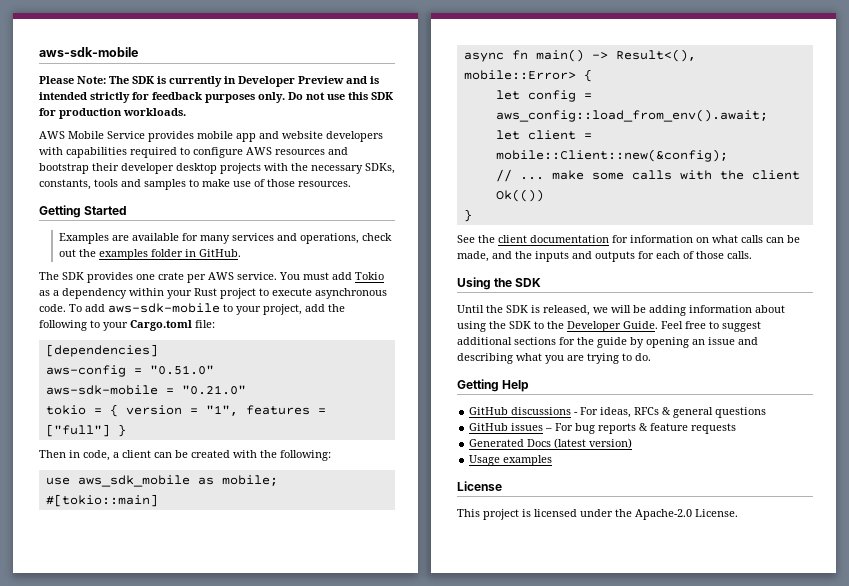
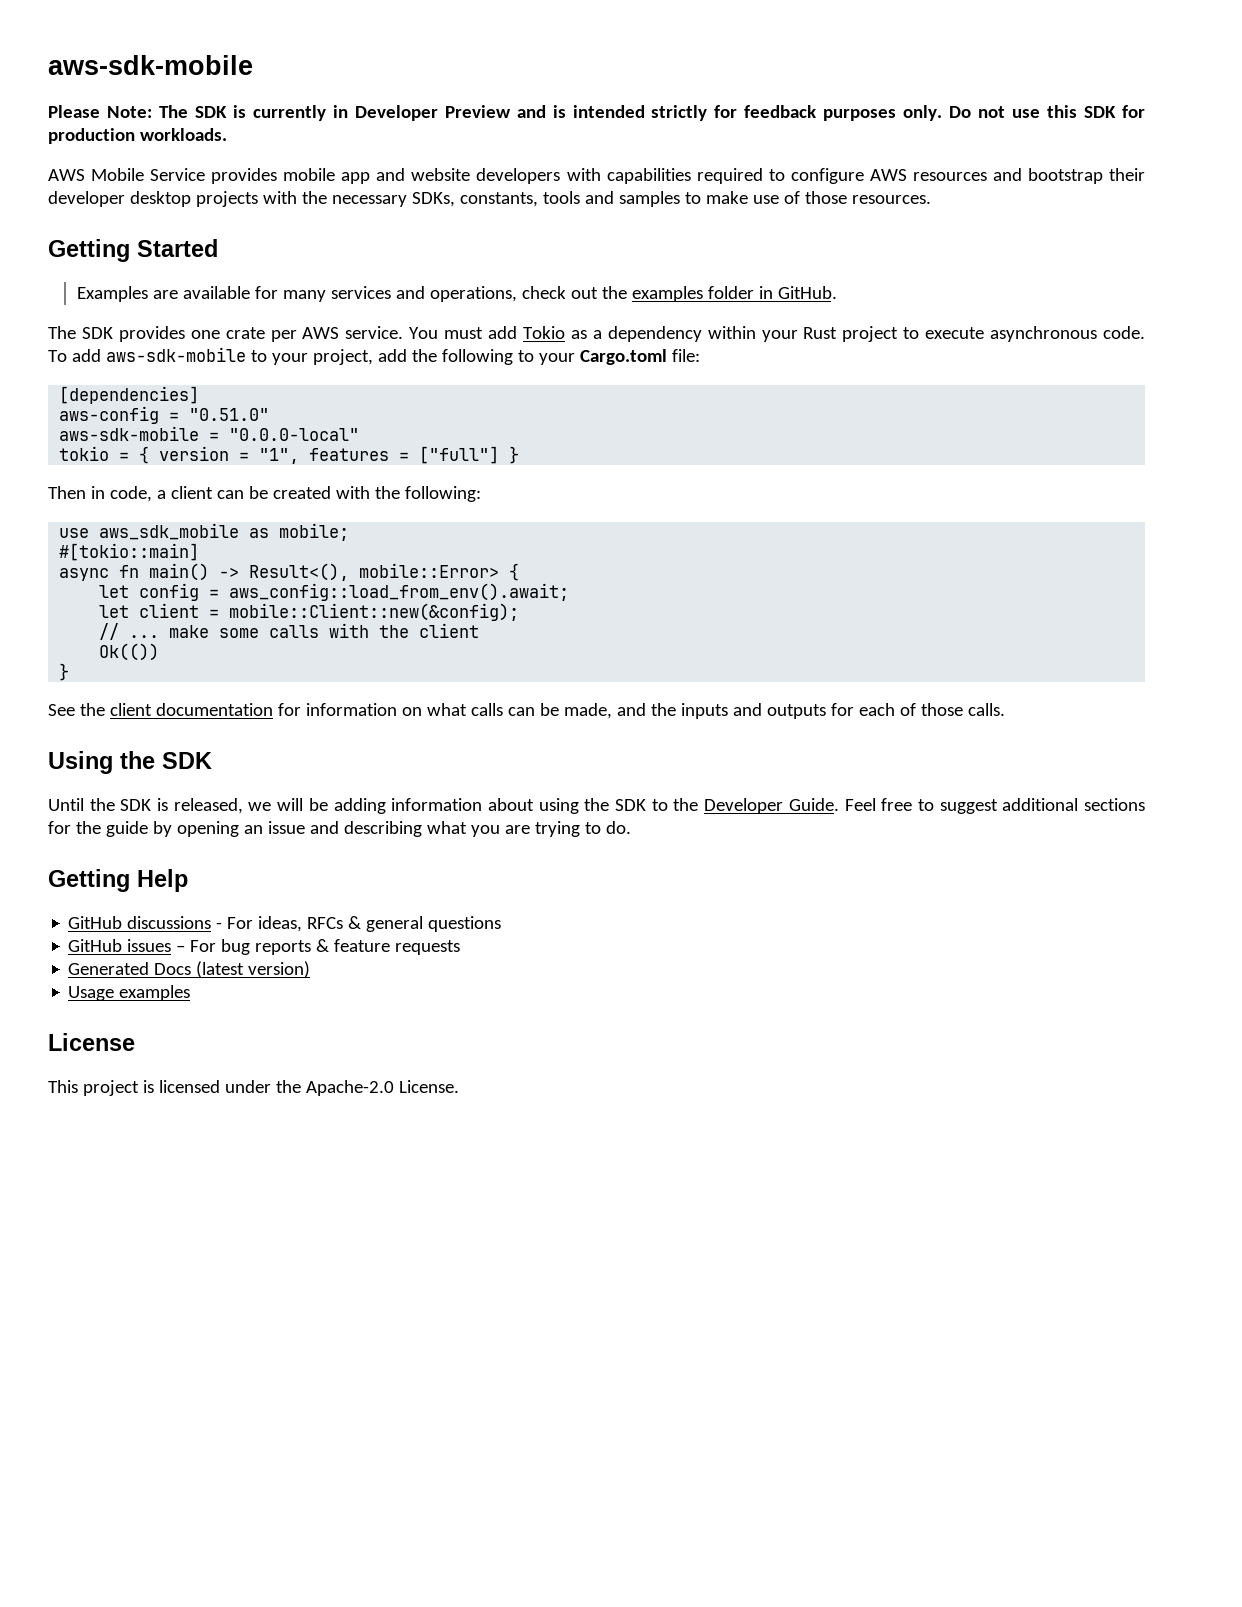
[181,385,246,395] "0.21.0" -> [229,428,360,441] "0.0.0-local"

